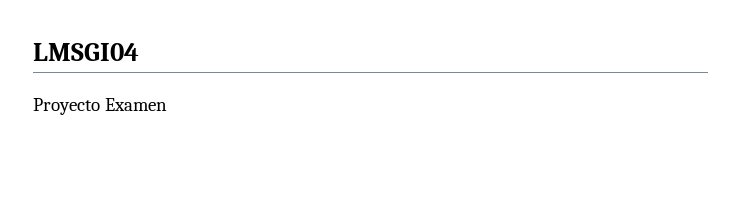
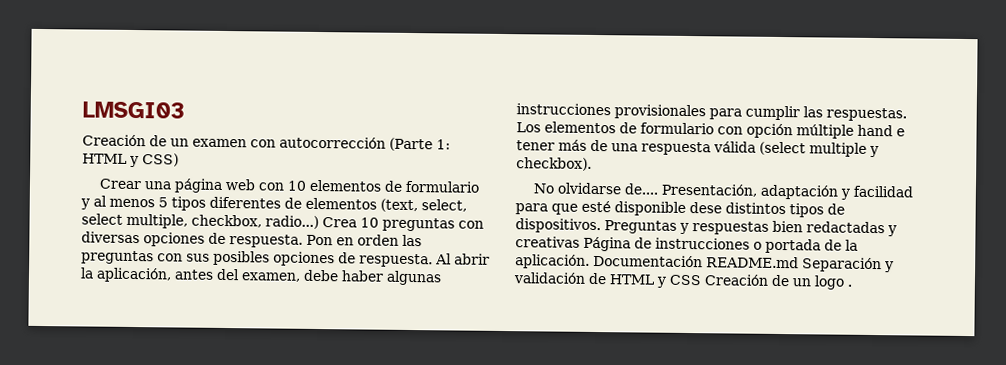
[33,43,139,61] [33,98,168,115] LMSGI04 // Proyecto Examen -> [82,101,185,119] [82,134,451,152] [82,153,179,168] [99,178,481,193] [80,195,467,213] [81,213,484,232] [81,231,422,248] [81,250,490,268] [80,267,442,286] [516,103,907,122] [516,121,905,139] [516,139,879,158] [516,157,592,171] [533,182,914,200] [515,200,845,218] [515,218,897,237] [515,236,858,254] [515,254,894,273] [513,272,852,290] LMSGI03 // Creación de un examen con autocorrección (Parte 1: HTML y CSS) // Crear una página web con 10 elementos de formulario y al menos 5 tipos diferentes de elementos (text, select, select multiple, checkbox, radio...) Crea 10 preguntas con diversas opciones de respuesta. Pon en orden las preguntas con sus posibles opciones de respuesta. Al abrir la aplicación, antes del examen, debe haber algunas instrucciones provisionales para cumplir las respuestas. Los elementos de formulario con opción múltiple hand e tener más de una respuesta válida (select multiple y checkbox). // No olvidarse de.... Presentación, adaptación y facilidad para que esté disponible dese distintos tipos de dispositivos. Preguntas y respuestas bien redactadas y creativas Página de instrucciones o portada de la aplicación. Documentación README.md Separación y validación de HTML y CSS Creación de un logo .

